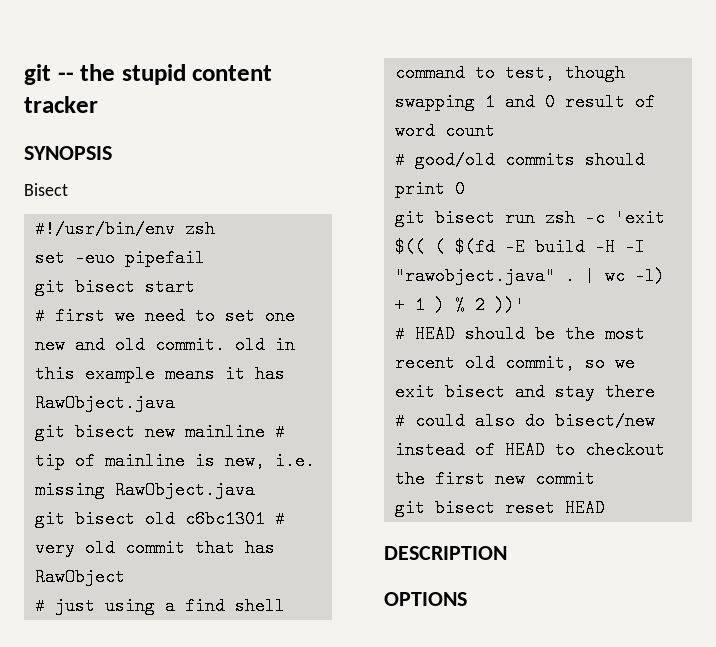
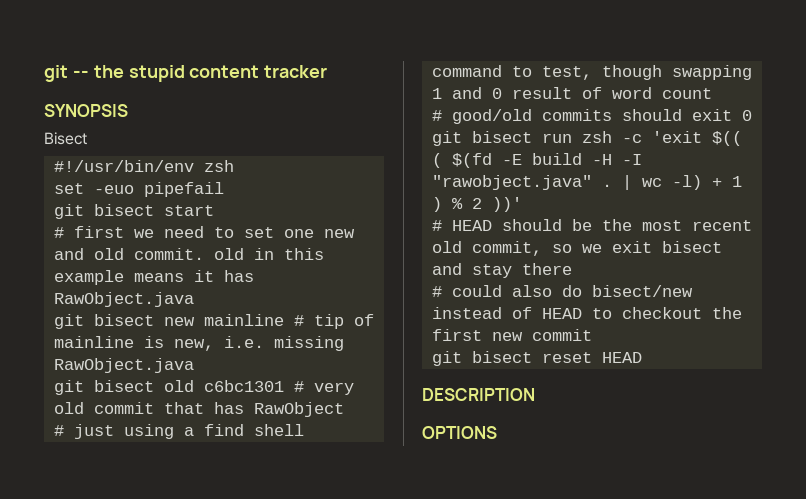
[394,180,445,198] print -> [691,109,732,121] exit

